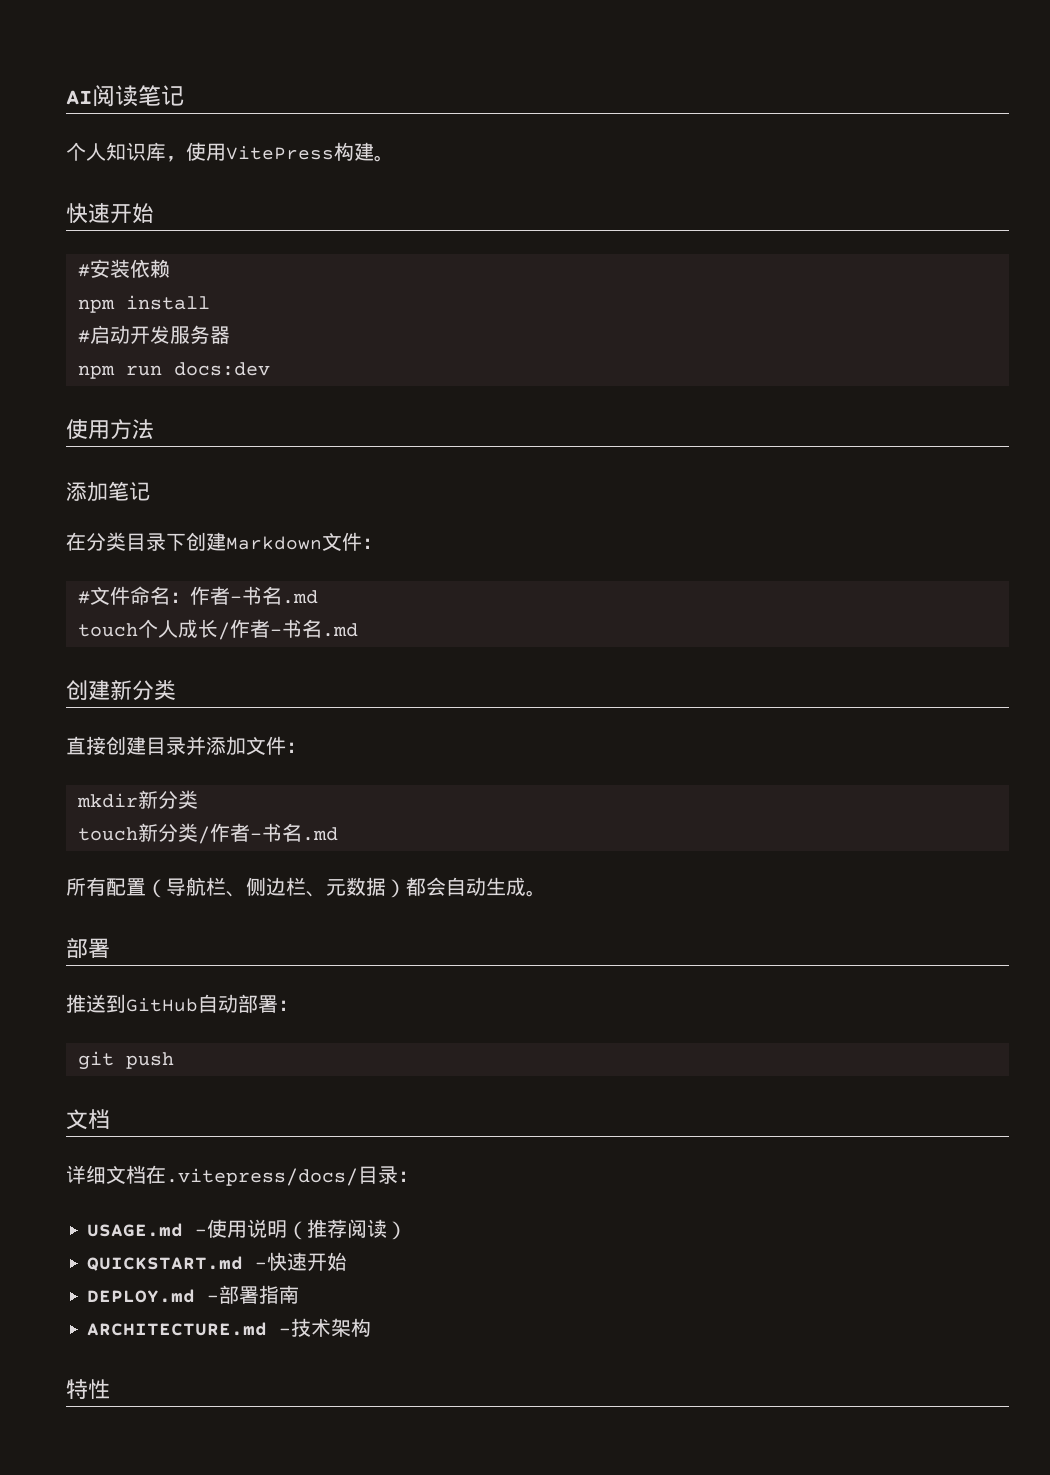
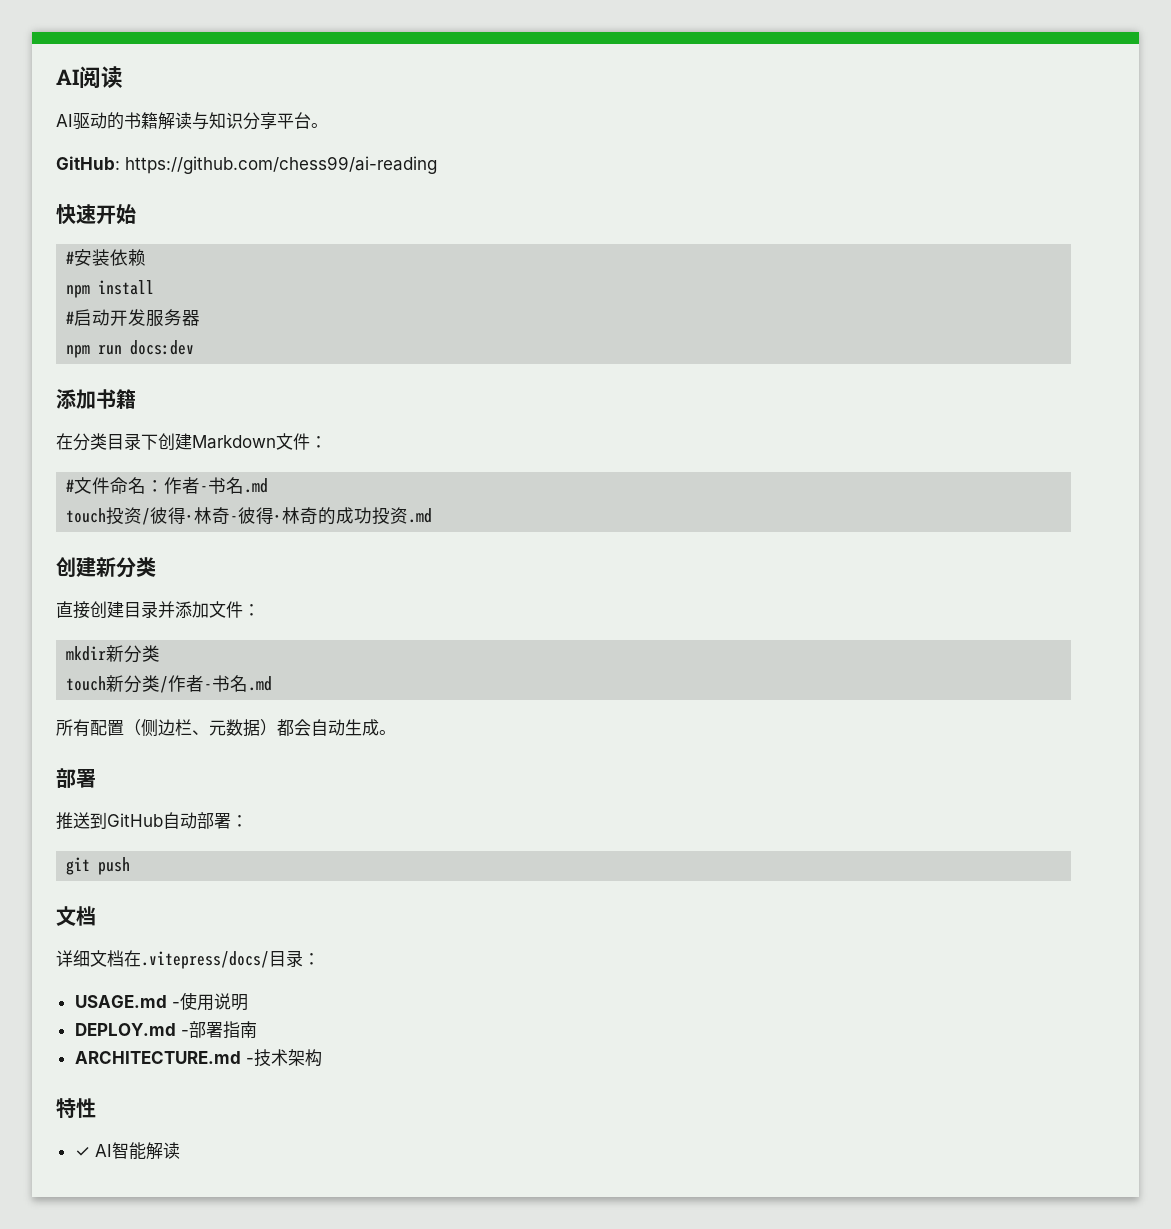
[138,85,184,106] [66,142,394,162] 笔记 // 个人知识库，使用VitePress构建。 -> [56,112,328,130] [56,156,437,174] // AI驱动的书籍解读与知识分享平台。 // GitHub: https://github.com/chess99/ai-reading
[66,419,154,439] [66,481,150,502] // 使用方法 // 添加笔记 -> [56,389,136,409] // 添加书籍
[137,619,322,640] 个人成长/作者-书名 -> [106,507,409,525] 投资/彼得·林奇-彼得·林奇的成功投资
[166,877,246,897] 导航栏、 -> (141, 727) none
[287,1219,408,1240] [87,1252,348,1271] （推荐阅读） // QUICKSTART.md -快速开始 -> (248, 1002) none
(110, 1389) none -> [74,1142,180,1160] // ✓ AI智能解读

